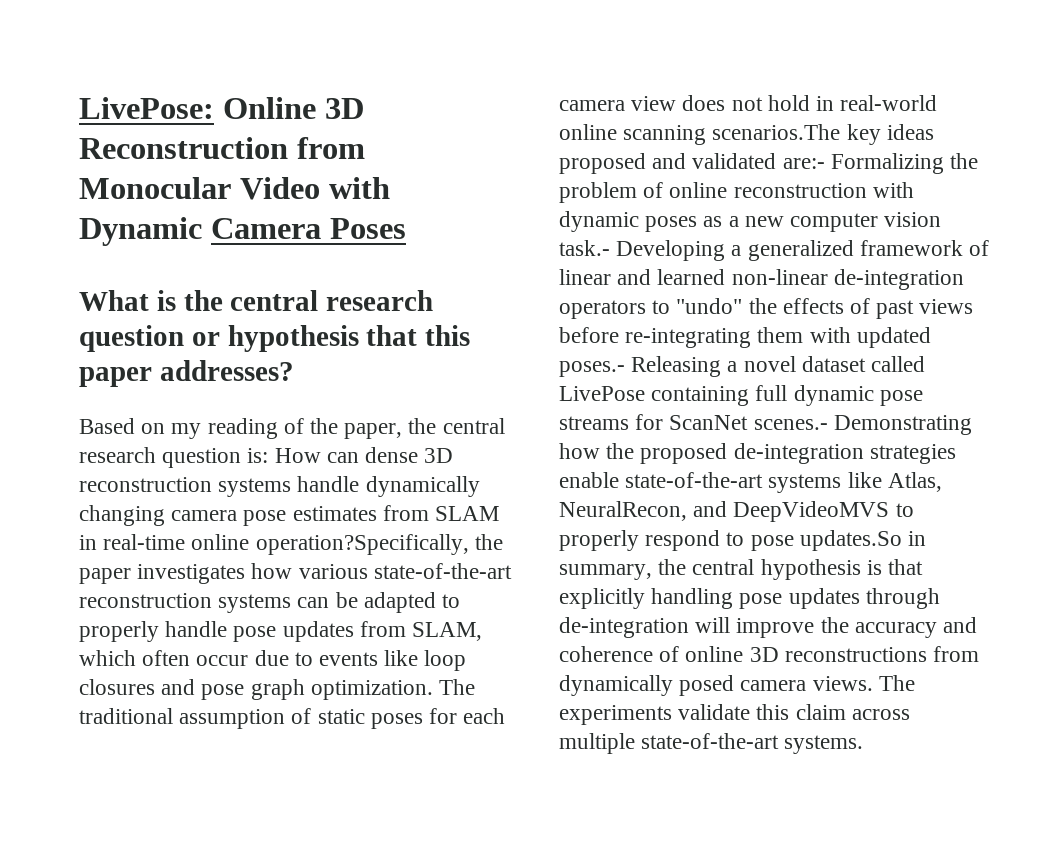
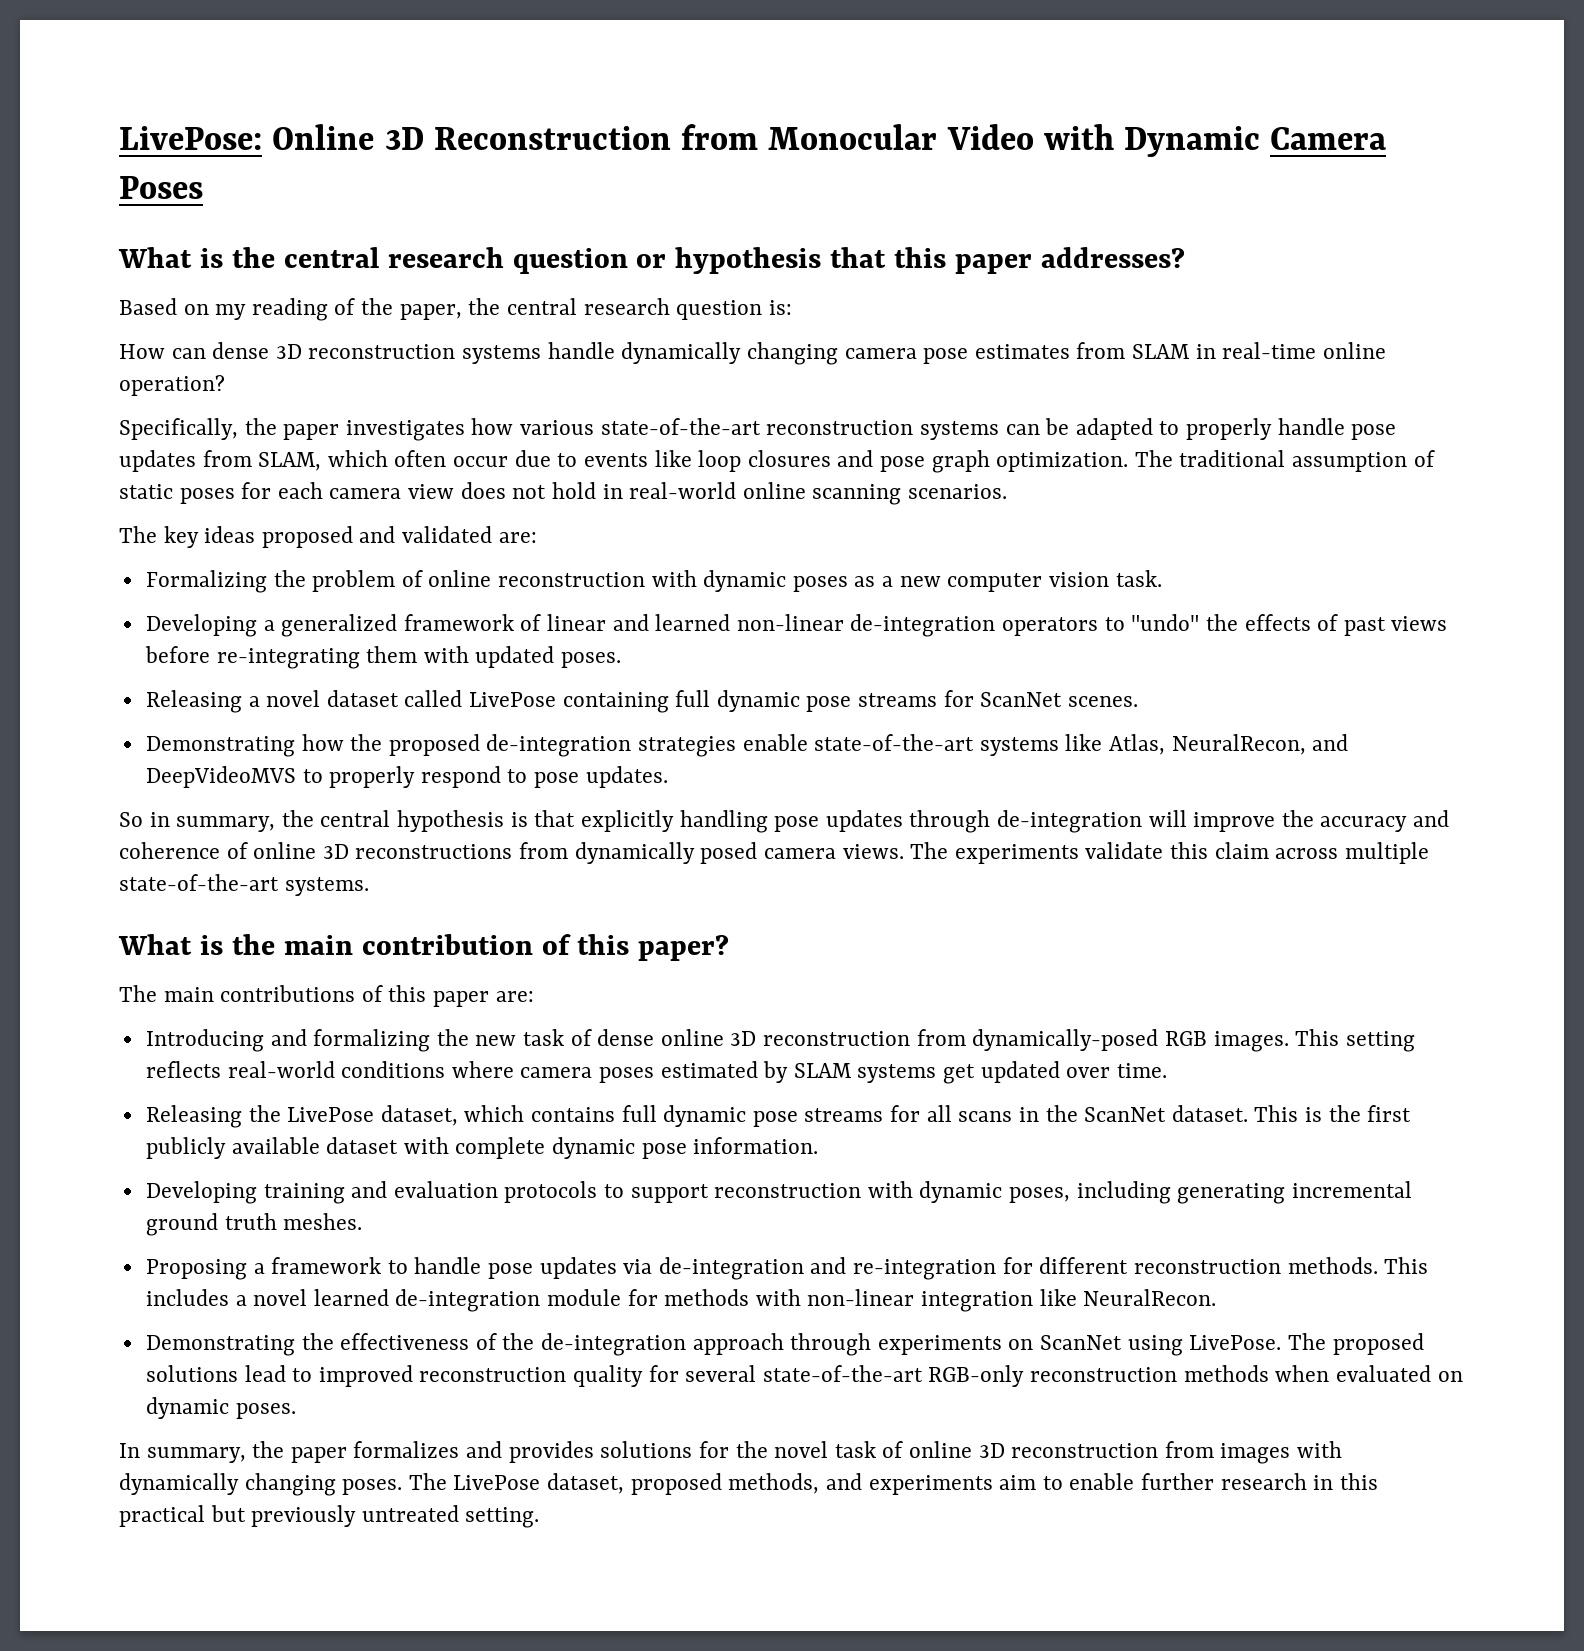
(269, 455) none -> (792, 307) //
[255,534,469,555] operation?Specifically, -> [119,375,225,396] [119,418,238,440] operation? // Specifically,
[712,124,841,140] scenarios.The -> [907,484,1007,499] [119,526,157,543] scenarios. // The
[782,158,825,169] are:- -> [498,532,537,543] are: //
[559,240,610,256] task.- -> [1115,570,1162,587] task. //
[559,361,625,377] poses.- -> [561,652,622,668] poses. //
[753,419,828,430] scenes.- -> [1067,696,1138,707] scenes. //
[799,530,902,551] updates.So -> [585,766,668,788] [119,812,143,827] updates. // So
(864, 744) none -> [118,934,730,961] [119,985,534,1007] [145,1029,1415,1052] [145,1061,1167,1084] [145,1105,1412,1128] [145,1137,819,1159] [145,1181,1412,1204] [145,1213,363,1236] [145,1257,1429,1280] [145,1289,1217,1312] [145,1333,1424,1356] [145,1365,1463,1387] [145,1397,296,1419] [119,1441,1343,1464] [119,1473,1378,1496] [119,1505,540,1528] // What is the main contribution of this paper? // The main contributions of this paper are: // Introducing and formalizing the new task of dense online 3D reconstruction from dynamically-posed RGB images. This setting reflects real-world conditions where camera poses estimated by SLAM systems get updated over time. // Releasing the LivePose dataset, which contains full dynamic pose streams for all scans in the ScanNet dataset. This is the first publicly available dataset with complete dynamic pose information. // Developing training and evaluation protocols to support reconstruction with dynamic poses, including generating incremental ground truth meshes. // Proposing a framework to handle pose updates via de-integration and re-integration for different reconstruction methods. This includes a novel learned de-integration module for methods with non-linear integration like NeuralRecon. // Demonstrating the effectiveness of the de-integration approach through experiments on ScanNet using LivePose. The proposed solutions lead to improved reconstruction quality for several state-of-the-art RGB-only reconstruction methods when evaluated on dynamic poses. // In summary, the paper formalizes and provides solutions for the novel task of online 3D reconstruction from images with dynamically changing poses. The LivePose dataset, proposed methods, and experiments aim to enable further research in this practical but previously untreated setting.

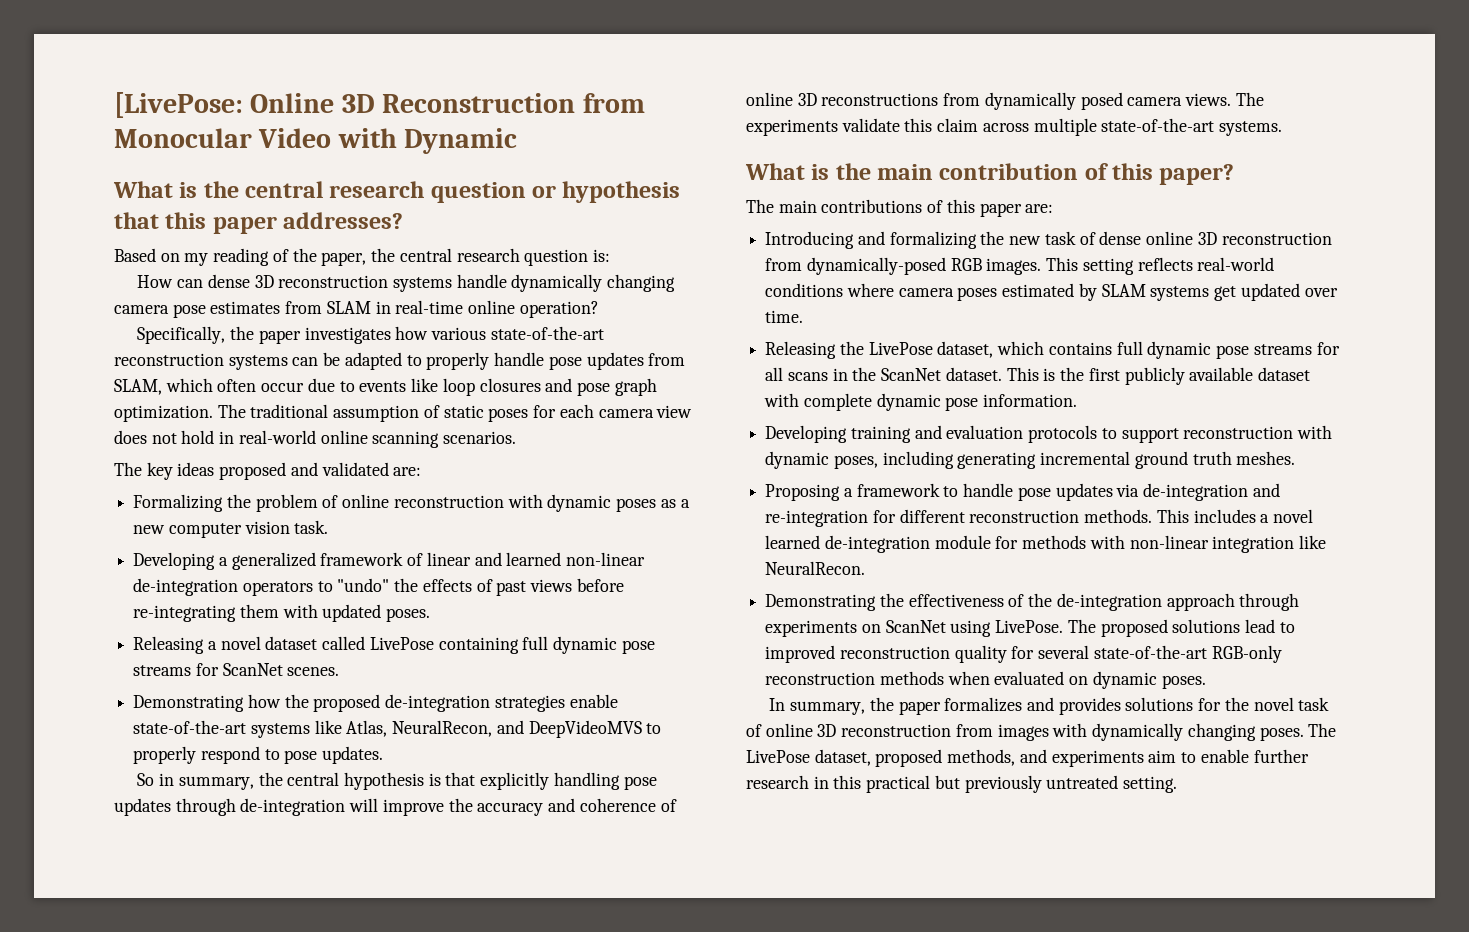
[119,126,262,150] LivePose: -> [114,92,243,118] [LivePose:
[1270,127,1387,150] [119,176,203,199] Camera Poses -> (518, 141) none

